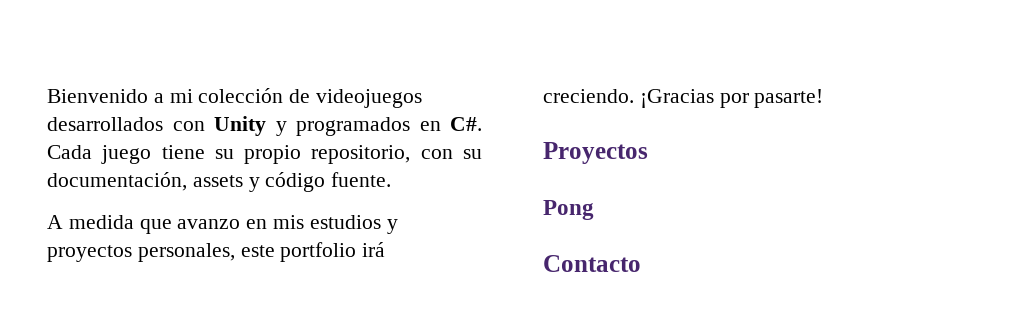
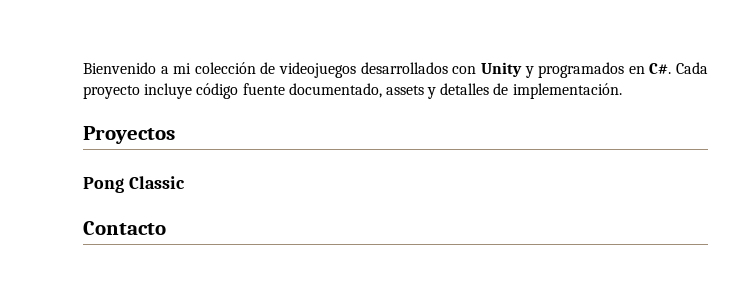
[101,145,482,164] [47,172,392,192] [47,215,398,234] [47,242,386,262] [543,89,824,108] juego tiene su propio repositorio, con su documentación, assets y código fuente. // A medida que avanzo en mis estudios y proyectos personales, este portfolio irá creciendo. ¡Gracias por pasarte! -> [83,83,622,99] proyecto incluye código fuente documentado, assets y detalles de implementación.
(594, 210) none -> [128,176,185,189] Classic

